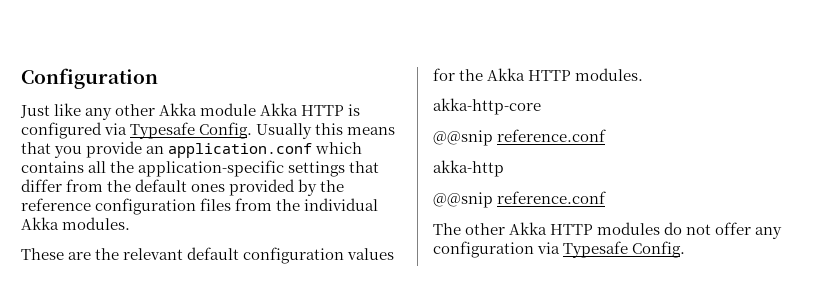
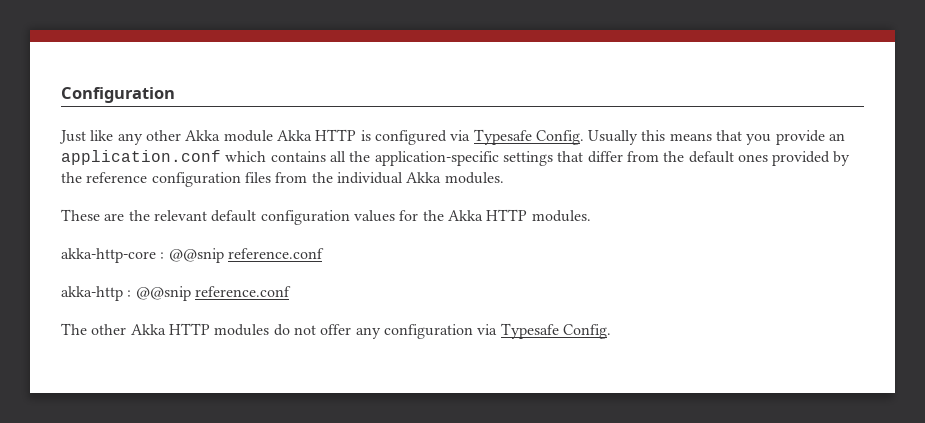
(541, 106) // -> [160,252,165,259] :
(504, 168) // -> [127,290,132,297] :

